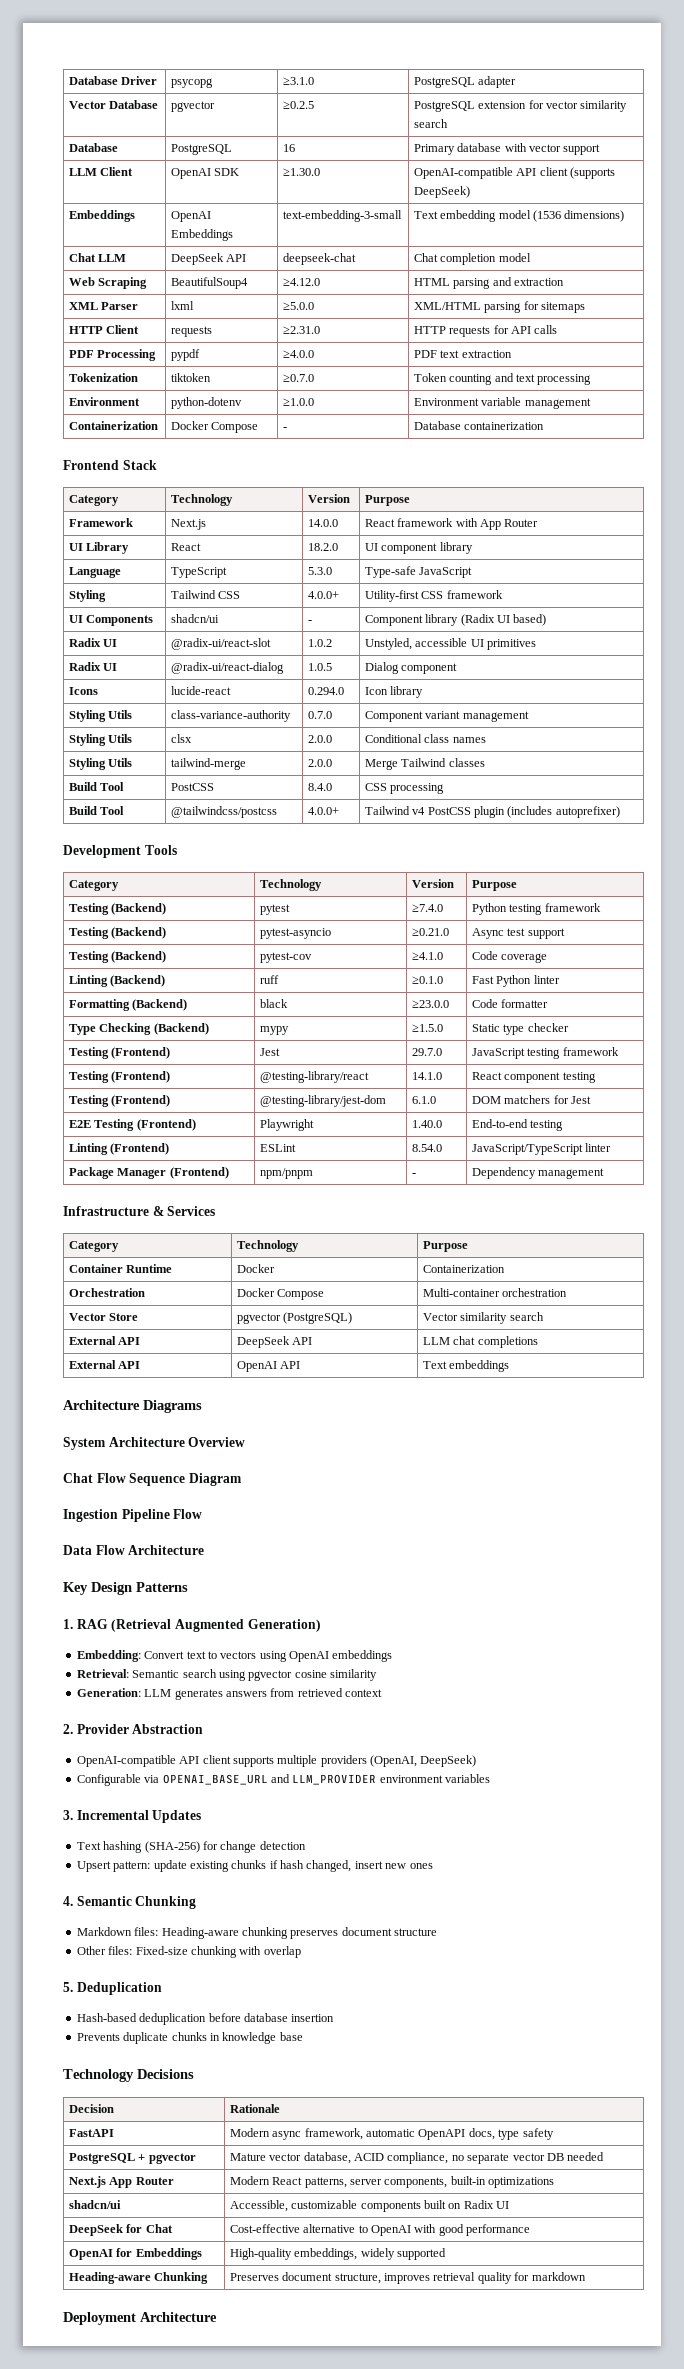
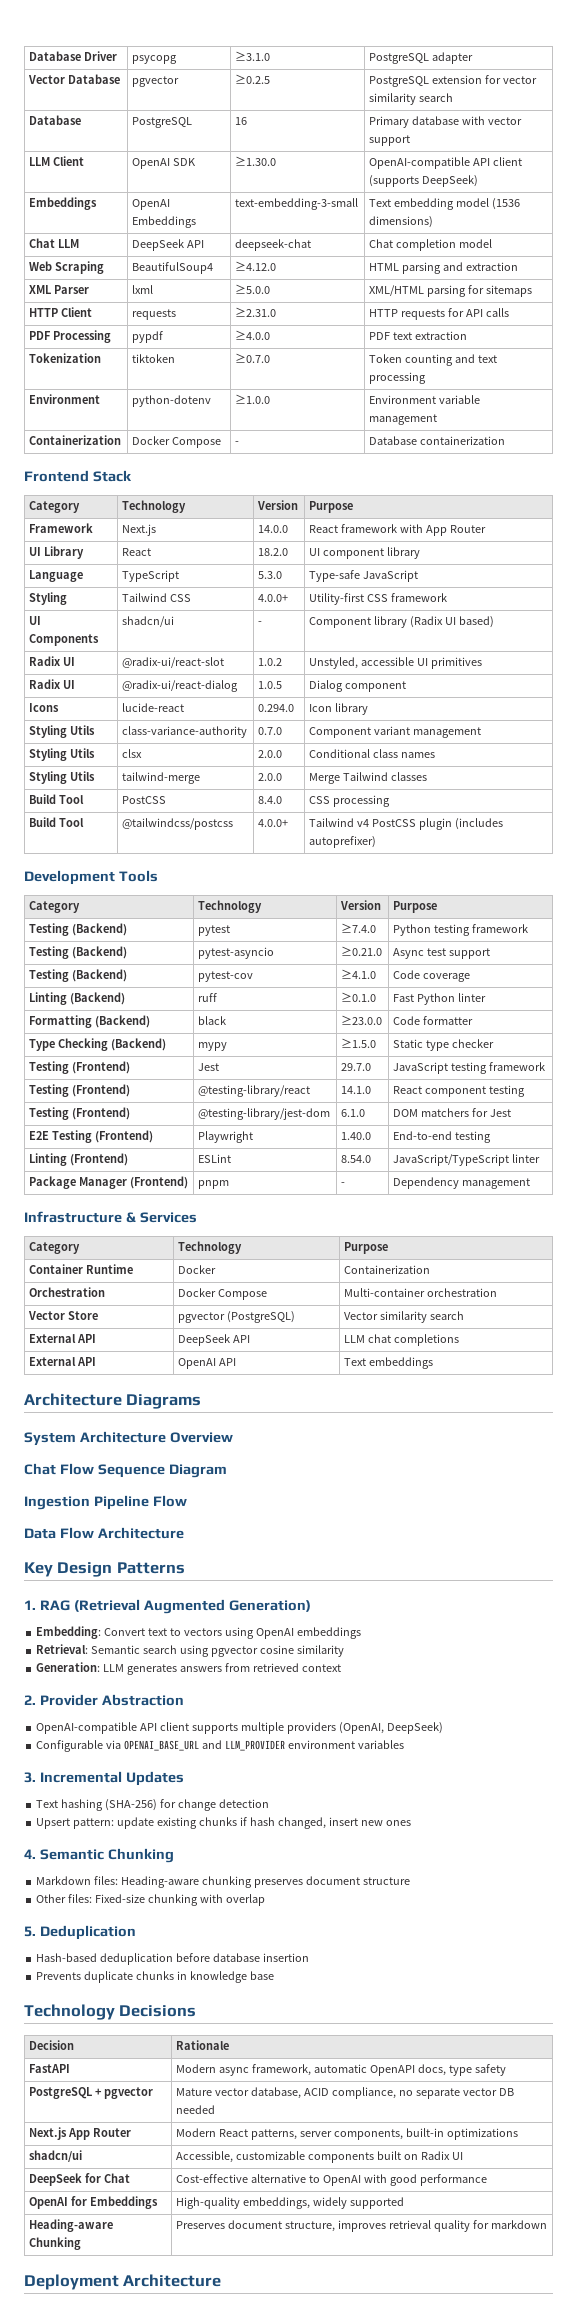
[259,1168,313,1179] npm/pnpm -> [198,1180,230,1189] pnpm

